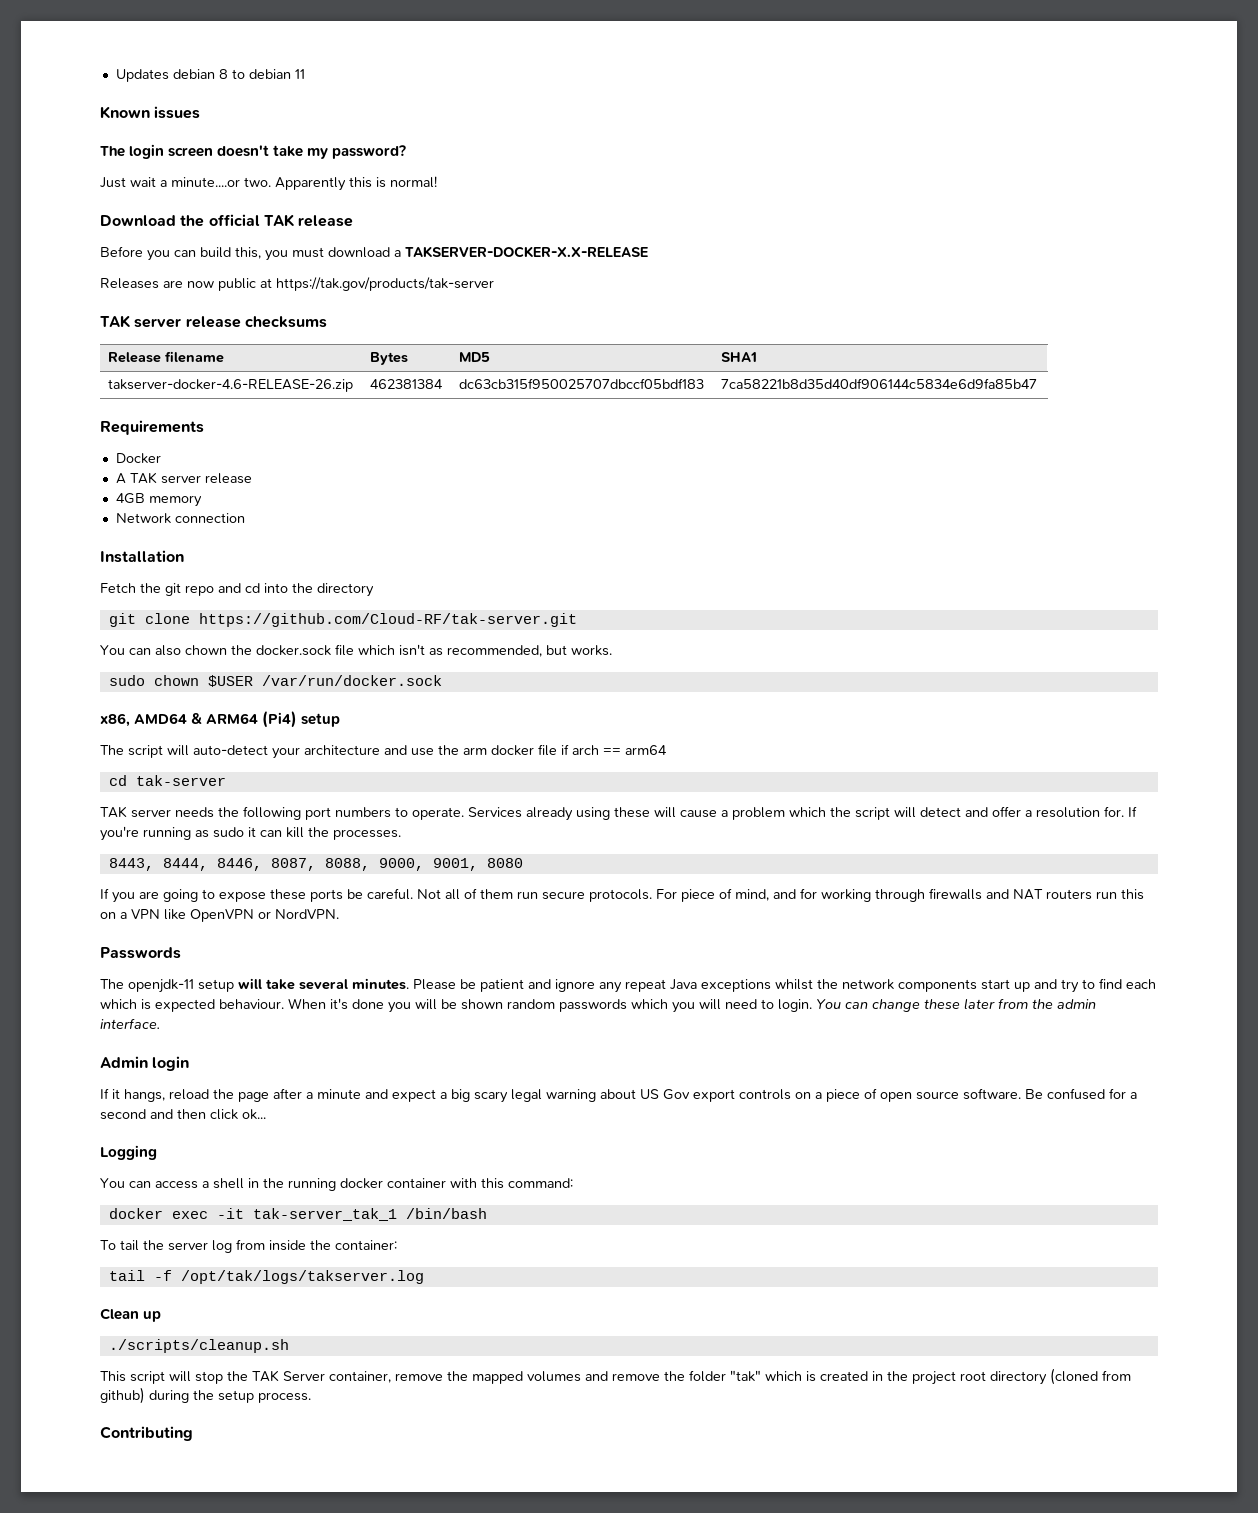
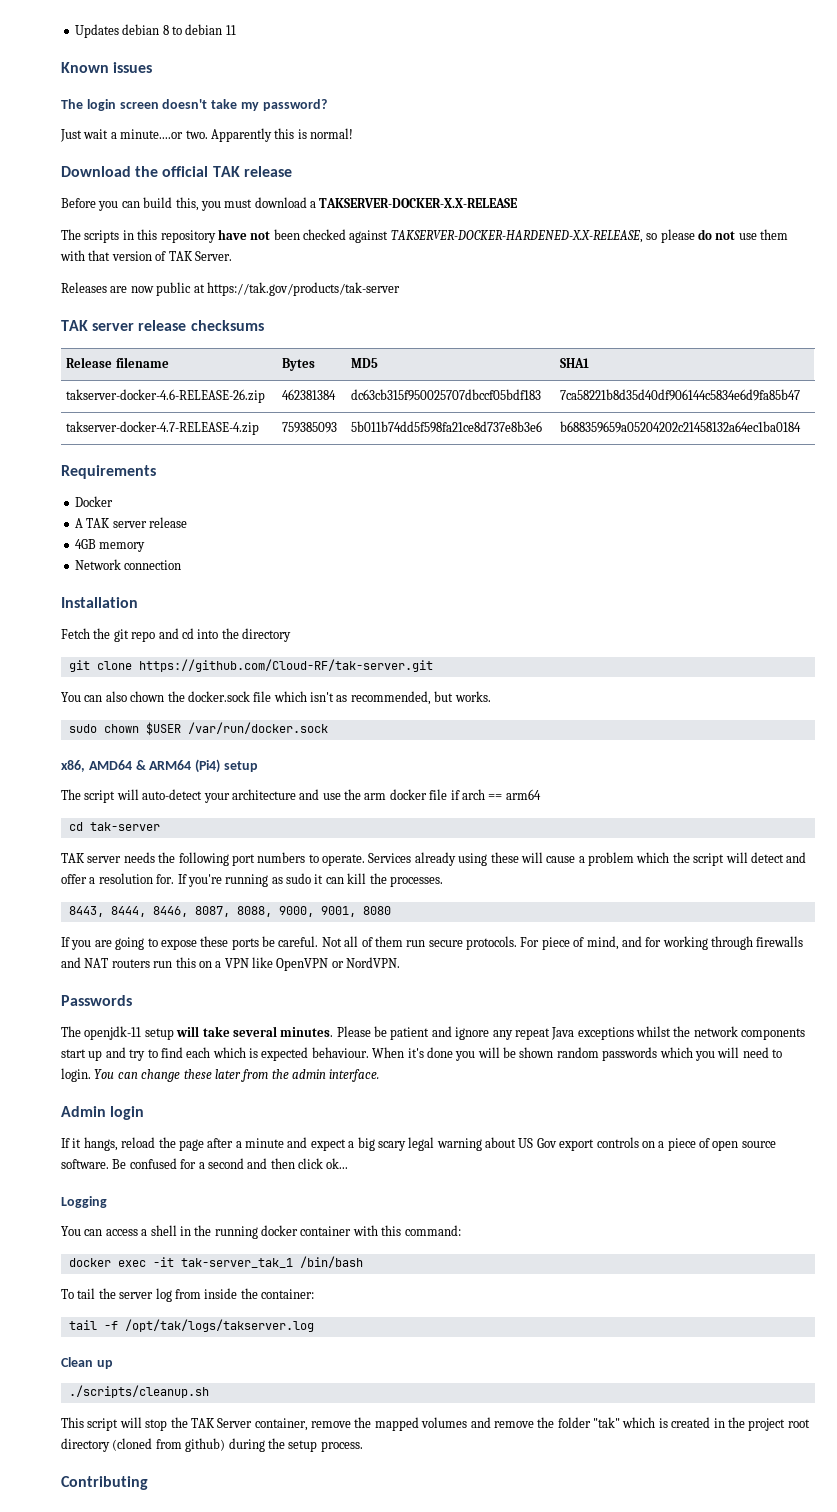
(648, 252) none -> [61,229,788,243] [60,250,232,261] // The scripts in this repository have not been checked against TAKSERVER-DOCKER-HARDENED-X.X-RELEASE, so please do not use them with that version of TAK Server.
(1038, 383) none -> [66,421,260,435] [282,422,338,433] [351,421,543,433] [560,421,802,433] // takserver-docker-4.7-RELEASE-4.zip | 759385093 | 5b011b74dd5f598fa21ce8d737e8b3e6 | b688359659a05204202c21458132a64ec1ba0184

